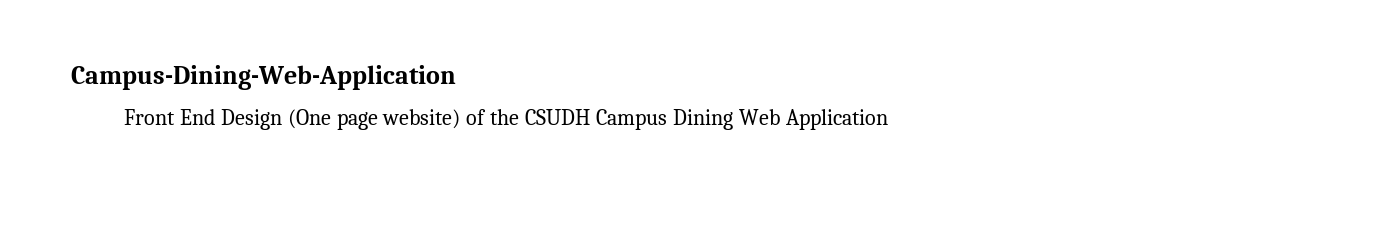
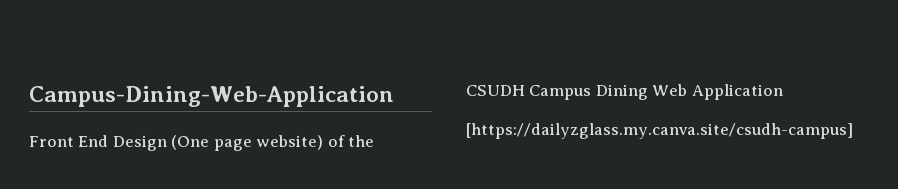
(889, 119) none -> [466,123,853,139] // [https://dailyzglass.my.canva.site/csudh-campus]

